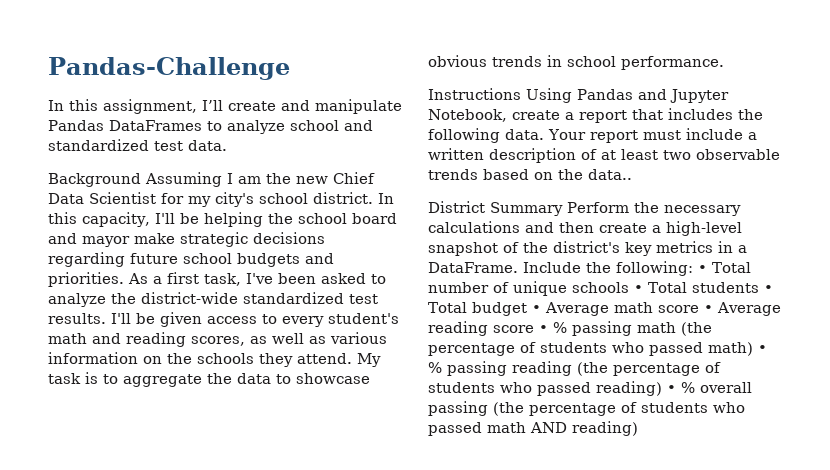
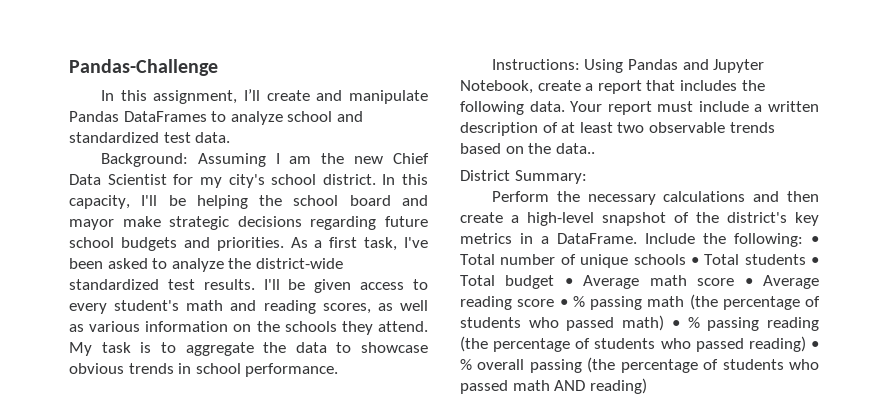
[48,173,141,187] Background -> [100,153,188,167] Background:
[428,88,521,100] Instructions -> [491,59,580,70] Instructions:
[490,202,563,216] Summary -> [514,170,587,184] Summary: //

